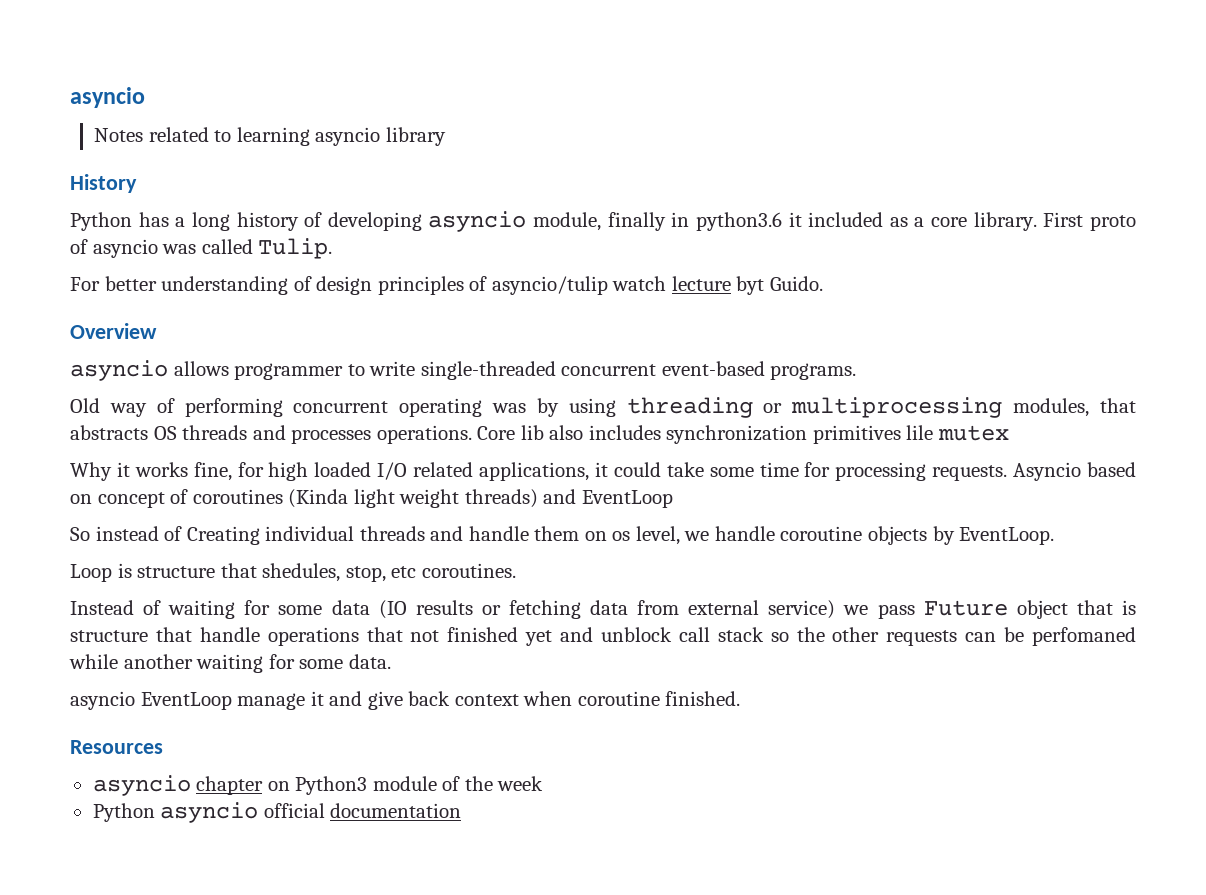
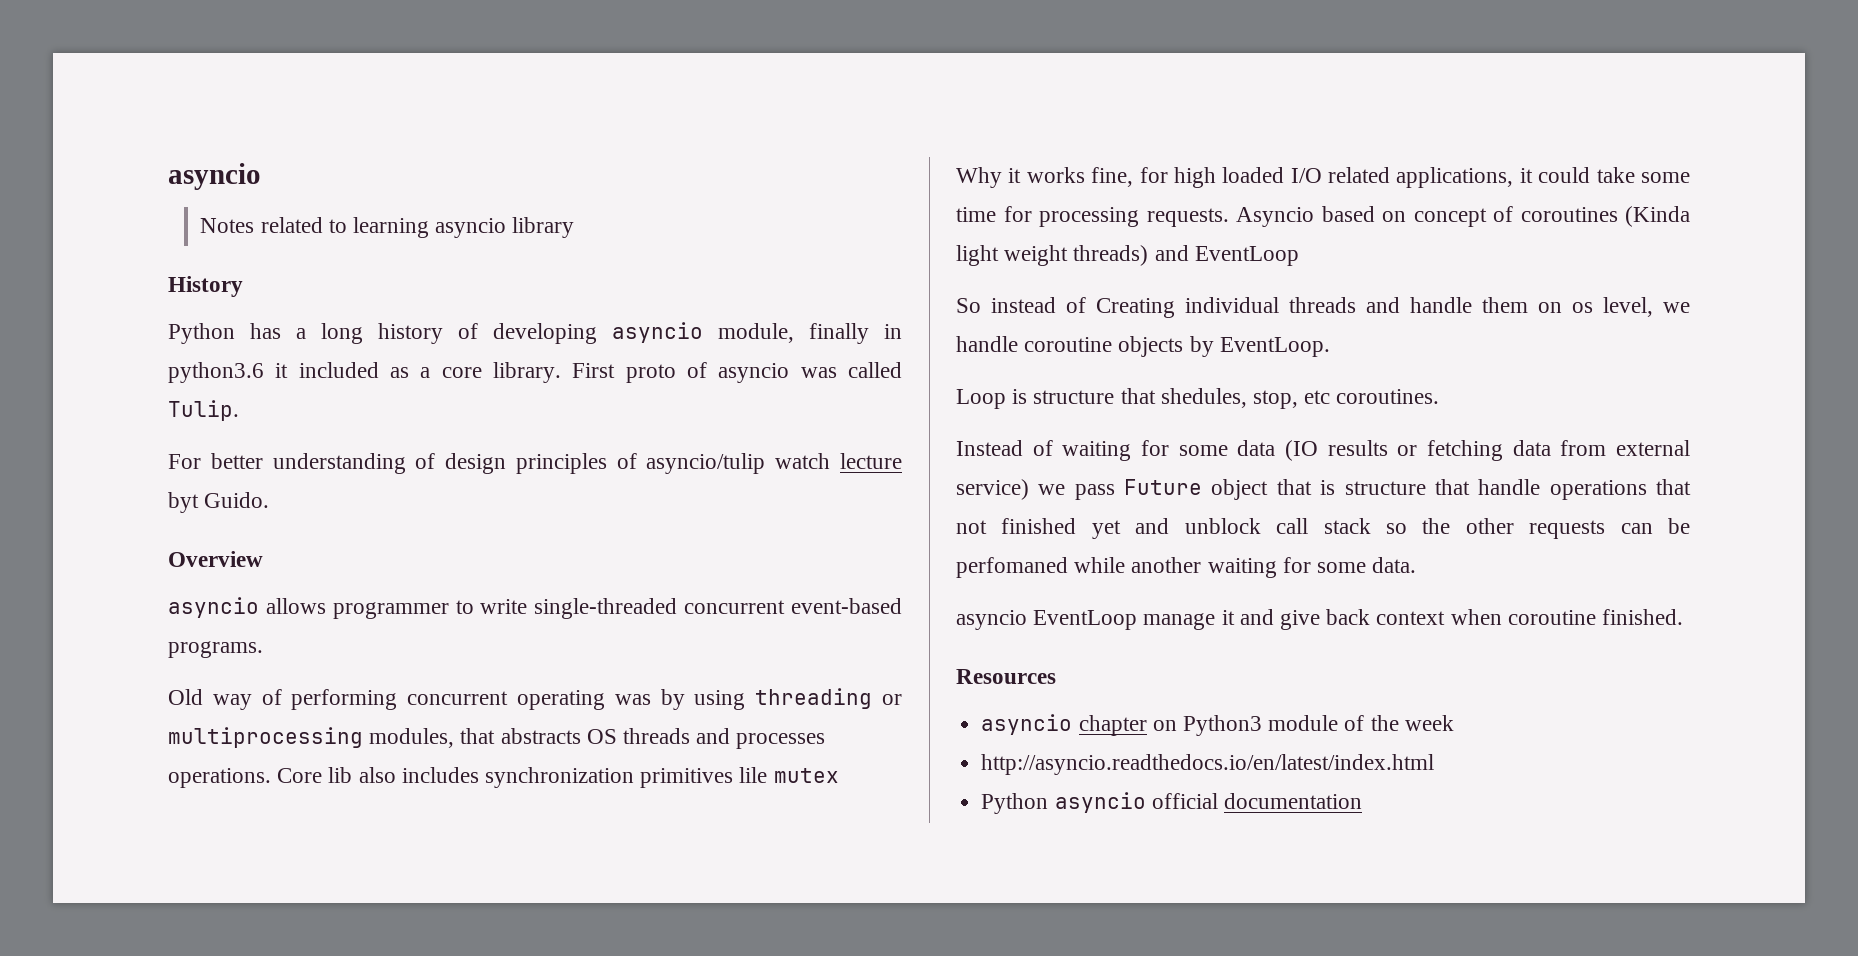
(544, 783) none -> [981,754,1435,775] // http://asyncio.readthedocs.io/en/latest/index.html

